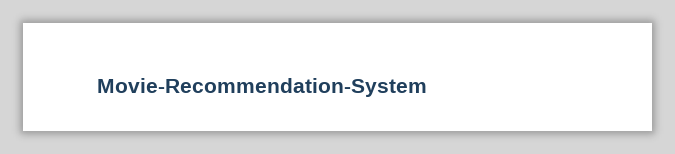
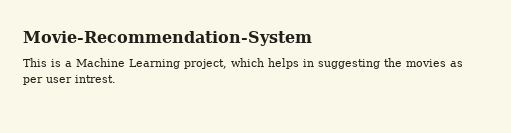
(427, 87) none -> [23,58,463,69] [23,75,116,85] // This is a Machine Learning project, which helps in suggesting the movies as per user intrest.

